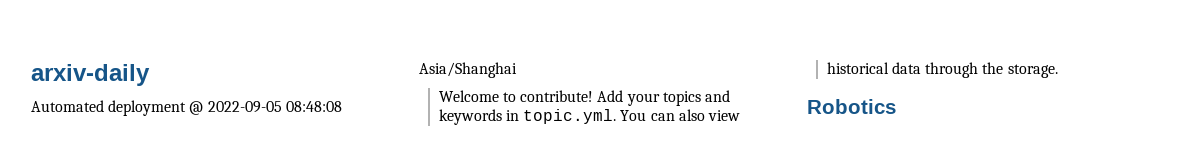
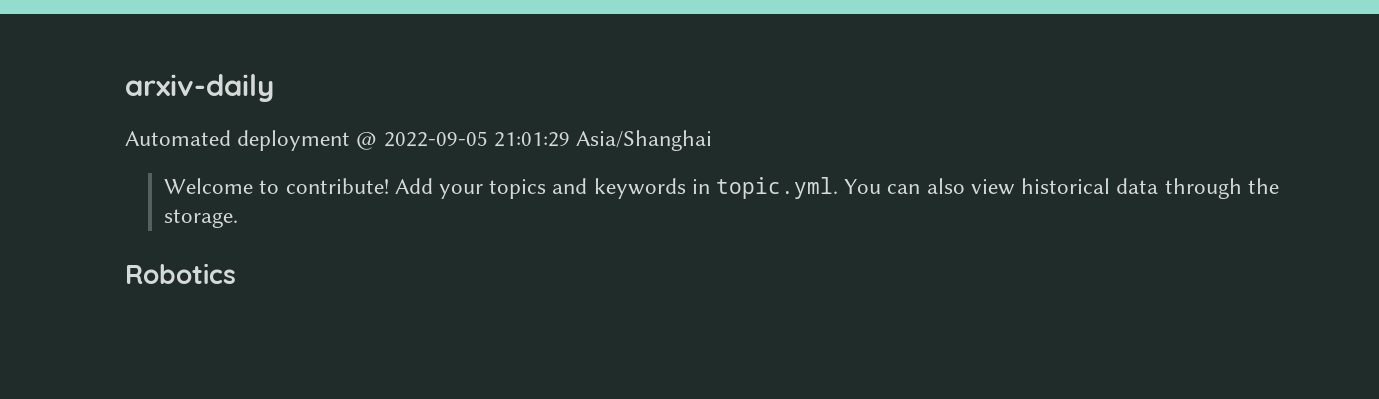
[285,101,342,112] 08:48:08 -> [493,132,570,147] 21:01:29

